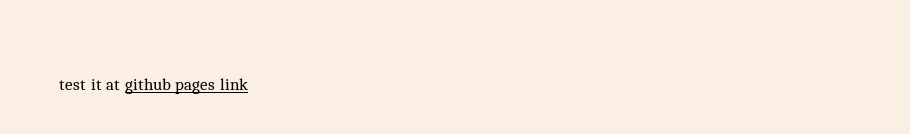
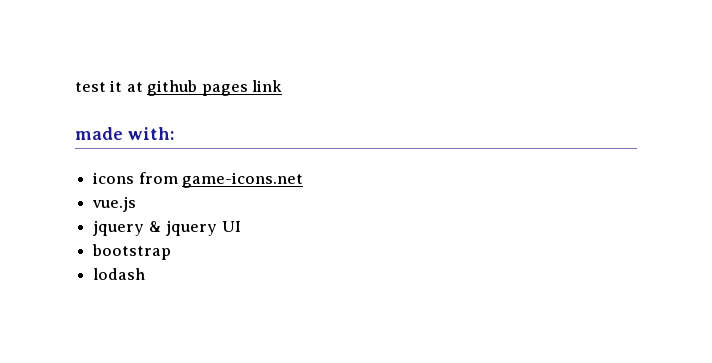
(248, 84) none -> [75,127,174,140] [93,172,304,188] [92,196,137,212] [93,220,241,236] [92,244,172,260] [93,268,146,280] // made with: // icons from game-icons.net // vue.js // jquery & jquery UI // bootstrap // lodash

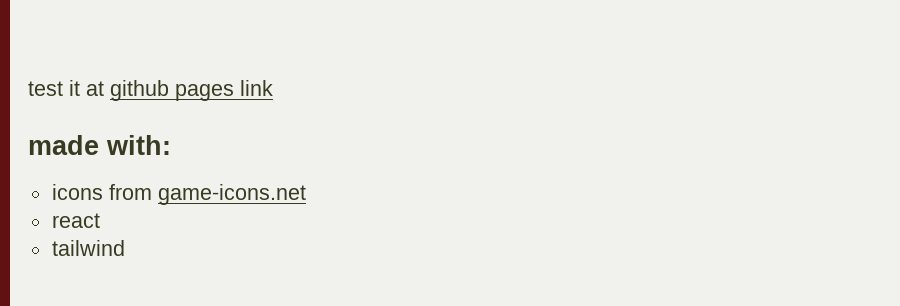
[92,196,137,212] [93,220,241,236] [92,244,172,260] [93,268,146,280] vue.js // jquery & jquery UI // bootstrap // lodash -> [51,213,100,228] [51,240,125,256] react // tailwind

